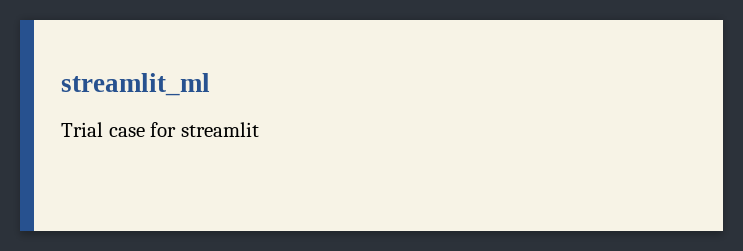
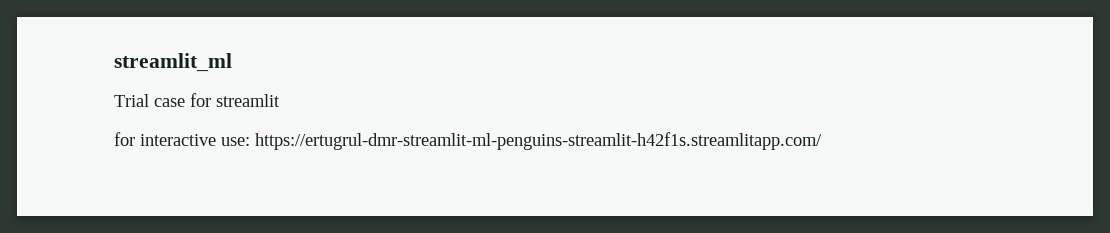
(259, 129) none -> [114,132,822,150] // for interactive use: https://ertugrul-dmr-streamlit-ml-penguins-streamlit-h42f1s.streamlitapp.com/

